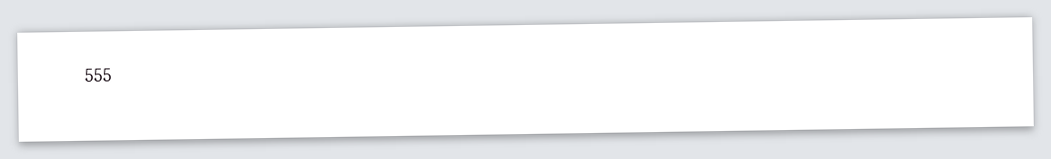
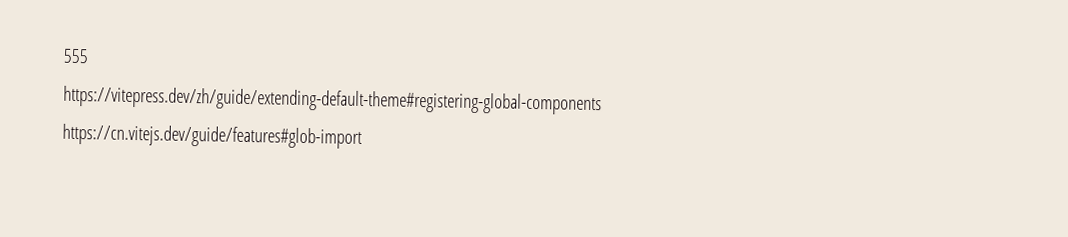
(112, 75) none -> [63,85,602,116] [62,123,362,149] // https://vitepress.dev/zh/guide/extending-default-theme#registering-global-components // https://cn.vitejs.dev/guide/features#glob-import

